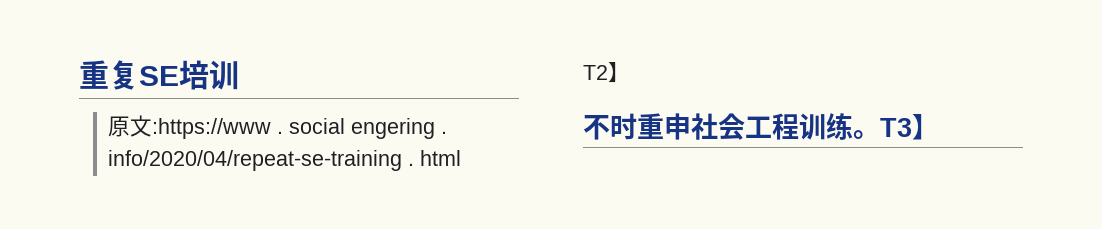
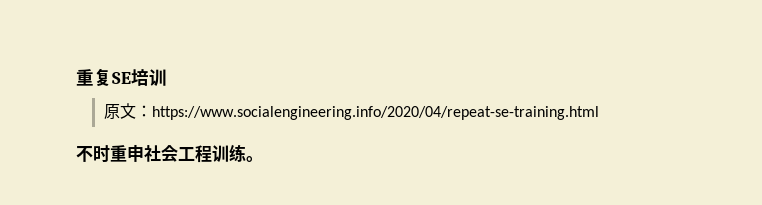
[152,118,448,139] [108,150,462,171] [583,62,630,83] :https://www . social engering . info/2020/04/repeat-se-training . html // T2】 -> [135,105,599,120] ：https://www.socialengineering.info/2020/04/repeat-se-training.html
[880,114,939,140] T3】 -> (263, 159) none

